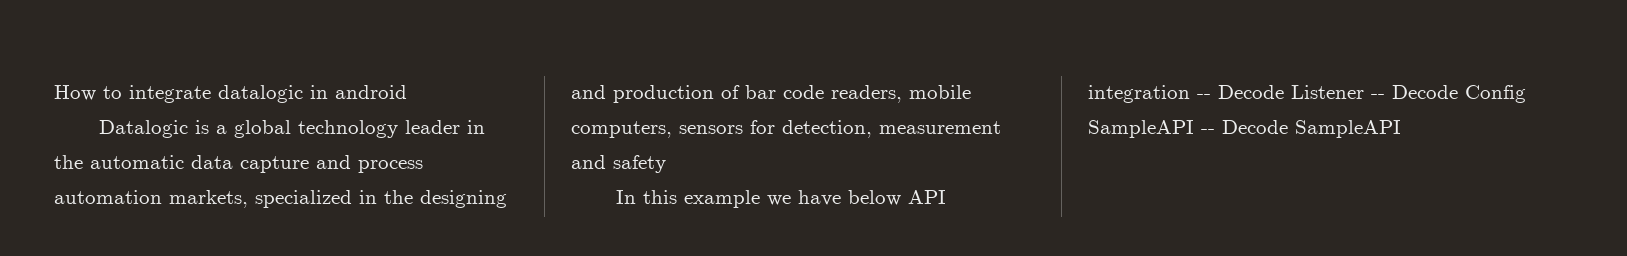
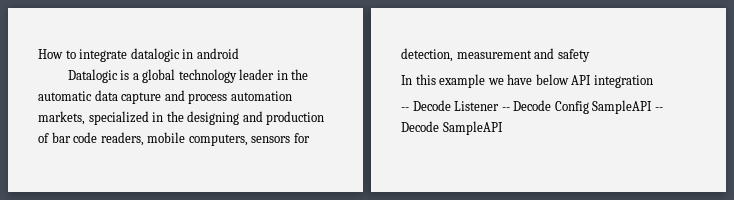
(1190, 94) none -> (653, 81) //

